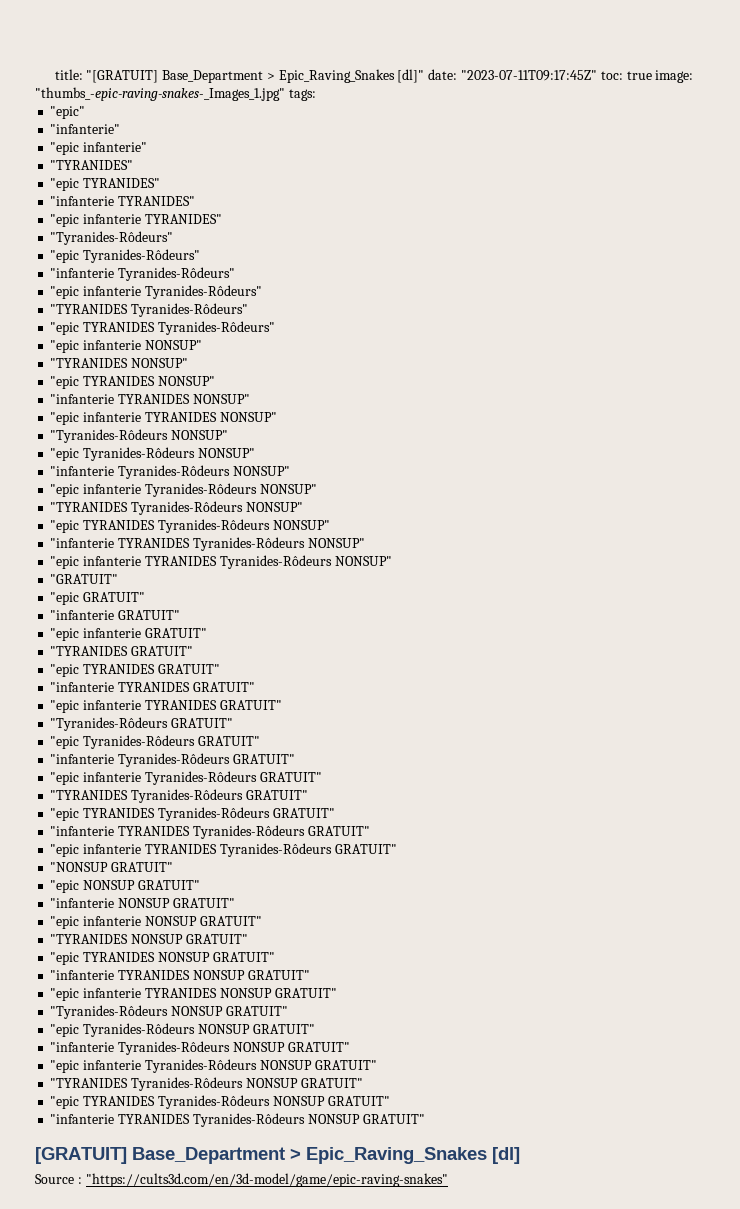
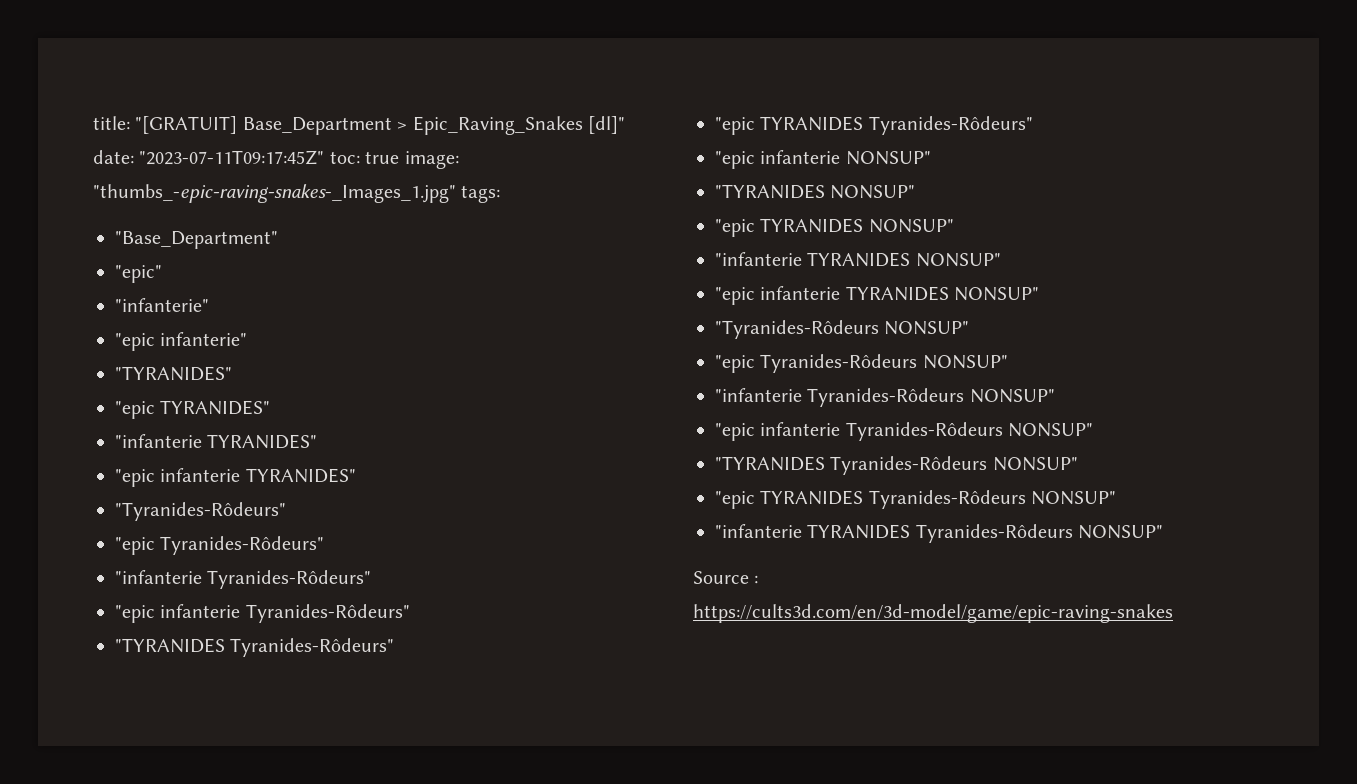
(316, 95) none -> [115,231,278,249] // "Base_Department"
[50,555,392,569] [50,574,119,584] [50,592,146,605] [50,610,181,620] [50,628,207,641] [50,646,194,656] [50,664,220,677] [50,682,255,692] [50,700,282,713] [50,717,234,731] [50,735,260,749] [50,753,295,767] [50,771,322,785] [50,789,308,803] [50,807,335,821] [50,825,370,839] [50,843,397,857] [50,862,174,872] [50,880,200,893] [50,898,235,908] [50,916,262,929] [50,934,248,944] [50,952,275,965] [50,970,310,980] [50,988,337,1001] [50,1005,288,1019] [50,1023,315,1037] [50,1041,350,1055] [50,1059,377,1073] [50,1077,363,1091] [50,1095,390,1109] [50,1113,425,1127] [35,1147,520,1164] // "epic infanterie TYRANIDES Tyranides-Rôdeurs NONSUP" // "GRATUIT" // "epic GRATUIT" // "infanterie GRATUIT" // "epic infanterie GRATUIT" // "TYRANIDES GRATUIT" // "epic TYRANIDES GRATUIT" // "infanterie TYRANIDES GRATUIT" // "epic infanterie TYRANIDES GRATUIT" // "Tyranides-Rôdeurs GRATUIT" // "epic Tyranides-Rôdeurs GRATUIT" // "infanterie Tyranides-Rôdeurs GRATUIT" // "epic infanterie Tyranides-Rôdeurs GRATUIT" // "TYRANIDES Tyranides-Rôdeurs GRATUIT" // "epic TYRANIDES Tyranides-Rôdeurs GRATUIT" // "infanterie TYRANIDES Tyranides-Rôdeurs GRATUIT" // "epic infanterie TYRANIDES Tyranides-Rôdeurs GRATUIT" // "NONSUP GRATUIT" // "epic NONSUP GRATUIT" // "infanterie NONSUP GRATUIT" // "epic infanterie NONSUP GRATUIT" // "TYRANIDES NONSUP GRATUIT" // "epic TYRANIDES NONSUP GRATUIT" // "infanterie TYRANIDES NONSUP GRATUIT" // "epic infanterie TYRANIDES NONSUP GRATUIT" // "Tyranides-Rôdeurs NONSUP GRATUIT" // "epic Tyranides-Rôdeurs NONSUP GRATUIT" // "infanterie Tyranides-Rôdeurs NONSUP GRATUIT" // "epic infanterie Tyranides-Rôdeurs NONSUP GRATUIT" // "TYRANIDES Tyranides-Rôdeurs NONSUP GRATUIT" // "epic TYRANIDES Tyranides-Rôdeurs NONSUP GRATUIT" // "infanterie TYRANIDES Tyranides-Rôdeurs NONSUP GRATUIT" // [GRATUIT] Base_Department > Epic_Raving_Snakes [dl] -> (1164, 532) none
[85,1173,448,1187] "https://cults3d.com/en/3d-model/game/epic-raving-snakes" -> [693,604,1173,623] https://cults3d.com/en/3d-model/game/epic-raving-snakes

